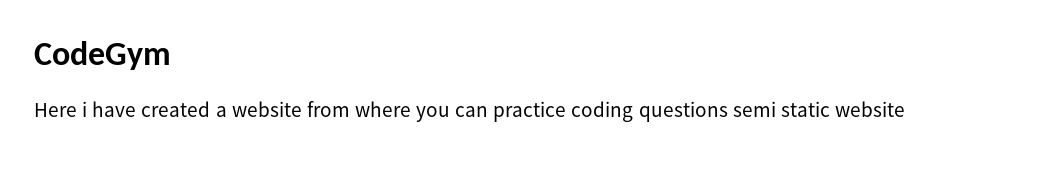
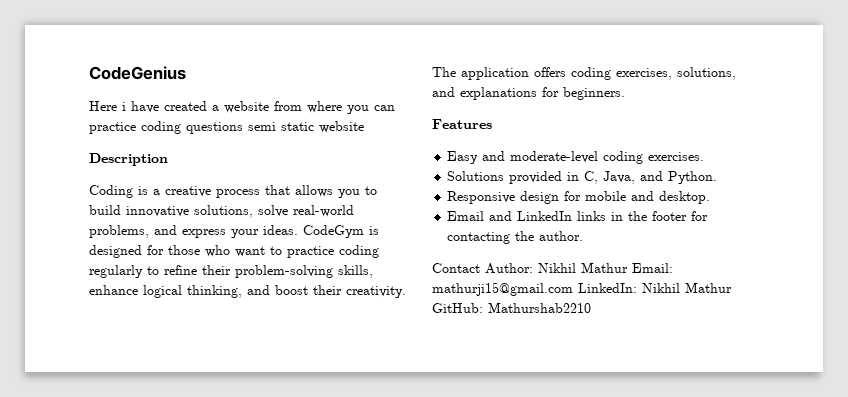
[34,41,171,70] CodeGym -> [89,66,186,80] CodeGenius
(905, 109) none -> [89,153,168,166] [89,185,377,198] [89,205,354,218] [89,225,379,238] [89,245,379,258] [89,265,373,278] [89,285,406,298] [432,67,736,80] [432,87,625,100] [432,119,492,129] [447,151,705,164] [447,171,718,184] [447,191,711,204] [447,211,709,221] [447,231,584,244] [432,262,673,274] [432,282,732,296] [432,302,591,313] // Description // Coding is a creative process that allows you to build innovative solutions, solve real-world problems, and express your ideas. CodeGym is designed for those who want to practice coding regularly to refine their problem-solving skills, enhance logical thinking, and boost their creativity. The application offers coding exercises, solutions, and explanations for beginners. // Features // Easy and moderate-level coding exercises. // Solutions provided in C, Java, and Python. // Responsive design for mobile and desktop. // Email and LinkedIn links in the footer for contacting the author. // Contact Author: Nikhil Mathur Email: mathurji15@gmail.com LinkedIn: Nikhil Mathur GitHub: Mathurshab2210

